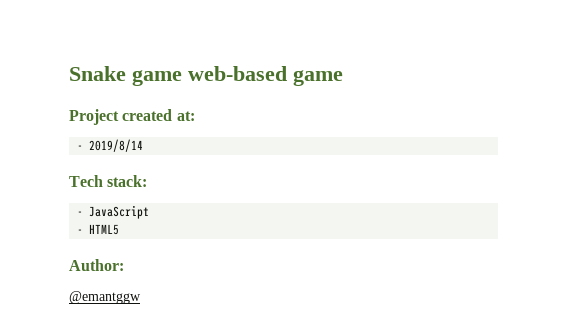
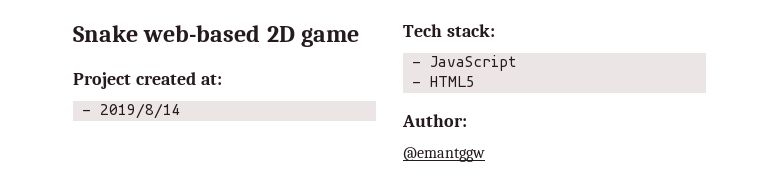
[132,66,287,86] game web-based -> [143,25,295,42] web-based 2D

